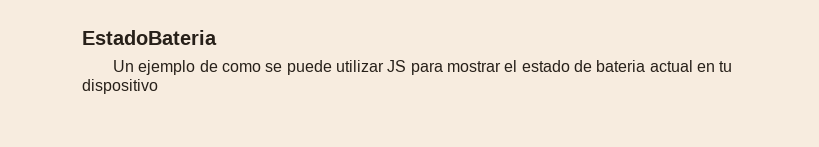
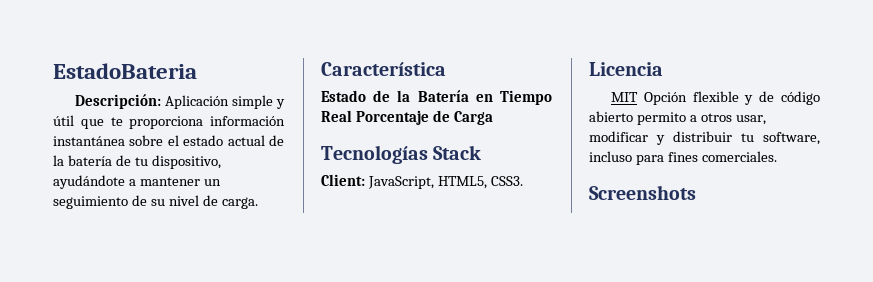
[113,60,733,75] [82,79,158,94] Un ejemplo de como se puede utilizar JS para mostrar el estado de bateria actual en tu dispositivo -> [74,94,285,109] [53,115,285,129] [53,135,284,146] [53,155,221,169] [53,175,221,189] [53,195,258,209] [321,62,446,76] [321,90,552,105] [321,110,493,125] [321,145,482,164] [321,174,523,189] [589,62,663,76] [610,91,820,105] [589,111,766,125] [589,131,820,145] [589,151,777,165] [589,185,696,200] Descripción: Aplicación simple y útil que te proporciona información instantánea sobre el estado actual de la batería de tu dispositivo, ayudándote a mantener un seguimiento de su nivel de carga. // Característica // Estado de la Batería en Tiempo Real Porcentaje de Carga // Tecnologías Stack // Client: JavaScript, HTML5, CSS3. // Licencia // MIT Opción flexible y de código abierto permito a otros usar, modificar y distribuir tu software, incluso para fines comerciales. // Screenshots

